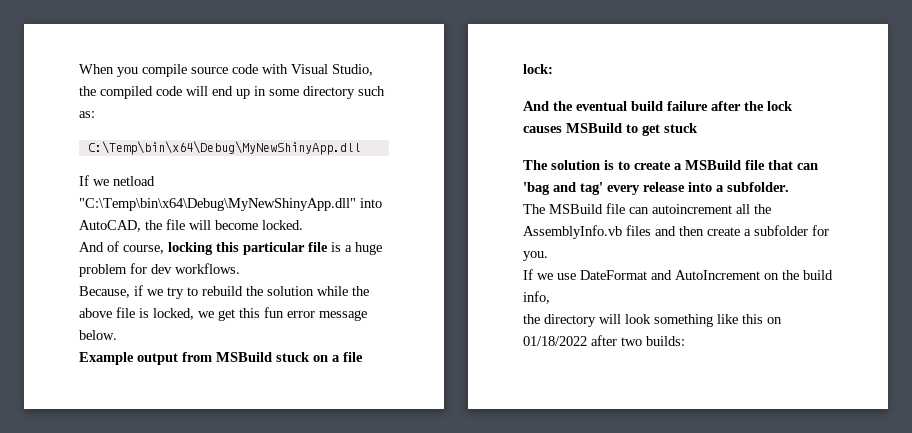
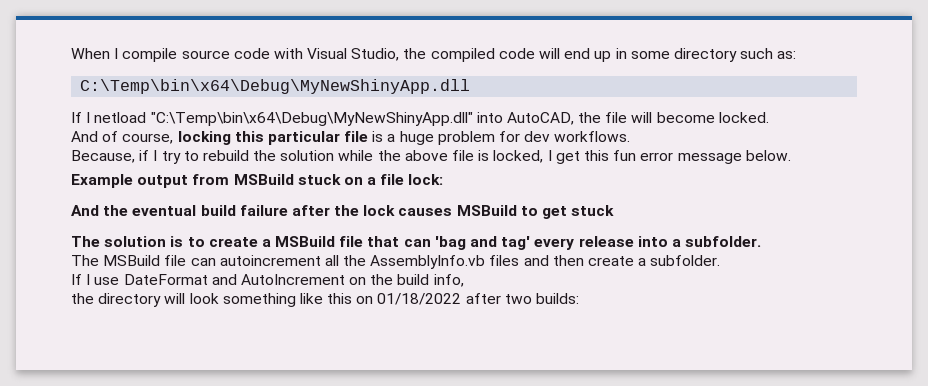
[117,67,138,77] you -> [114,48,119,59] I
[93,179,109,186] we -> [86,112,91,123] I
[147,289,163,296] we -> [153,150,158,161] I
[198,311,214,318] we -> [547,150,552,161] I
[754,225,829,236] [523,251,548,261] [523,269,553,280] subfolder for you. // If we -> [650,255,721,266] [71,274,91,285] subfolder. // If I

